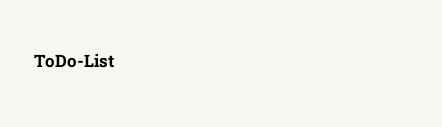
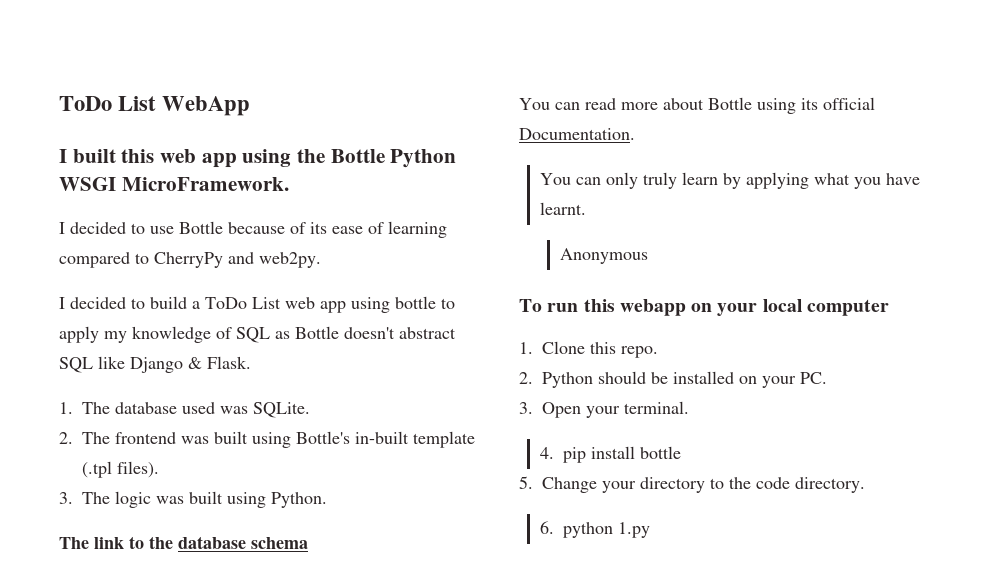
[34,54,114,68] ToDo-List -> [59,96,251,116] [59,149,457,168] [59,177,289,191] [59,221,447,238] [59,252,321,268] [59,296,455,313] [59,326,456,343] [59,356,251,373] [59,402,310,418] [59,431,475,448] [82,461,159,478] [59,491,327,508] [59,536,308,549] [519,97,875,114] [519,128,635,140] [539,172,920,189] [539,202,586,215] [560,248,649,264] [519,299,889,316] [519,341,658,358] [519,371,827,388] [519,401,689,418] [539,446,681,463] [519,476,865,493] [539,521,650,538] ToDo List WebApp // I built this web app using the Bottle Python WSGI MicroFramework. // I decided to use Bottle because of its ease of learning compared to CherryPy and web2py. // I decided to build a ToDo List web app using bottle to apply my knowledge of SQL as Bottle doesn't abstract SQL like Django & Flask. // 1. The database used was SQLite. // 2. The frontend was built using Bottle's in-built template (.tpl files). // 3. The logic was built using Python. // The link to the database schema // You can read more about Bottle using its official Documentation. // You can only truly learn by applying what you have learnt. // Anonymous // To run this webapp on your local computer // 1. Clone this repo. // 2. Python should be installed on your PC. // 3. Open your terminal. // 4. pip install bottle // 5. Change your directory to the code directory. // 6. python 1.py

